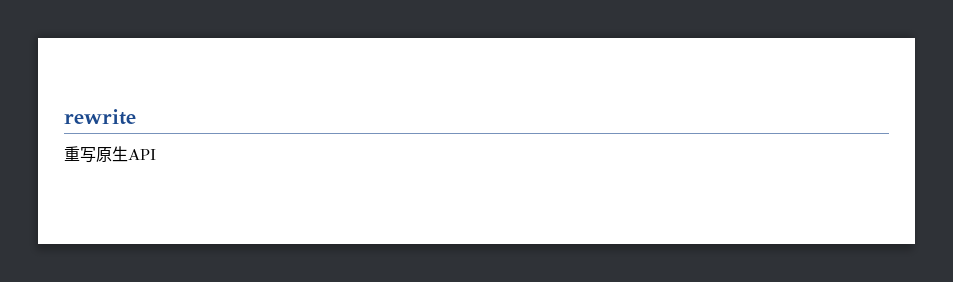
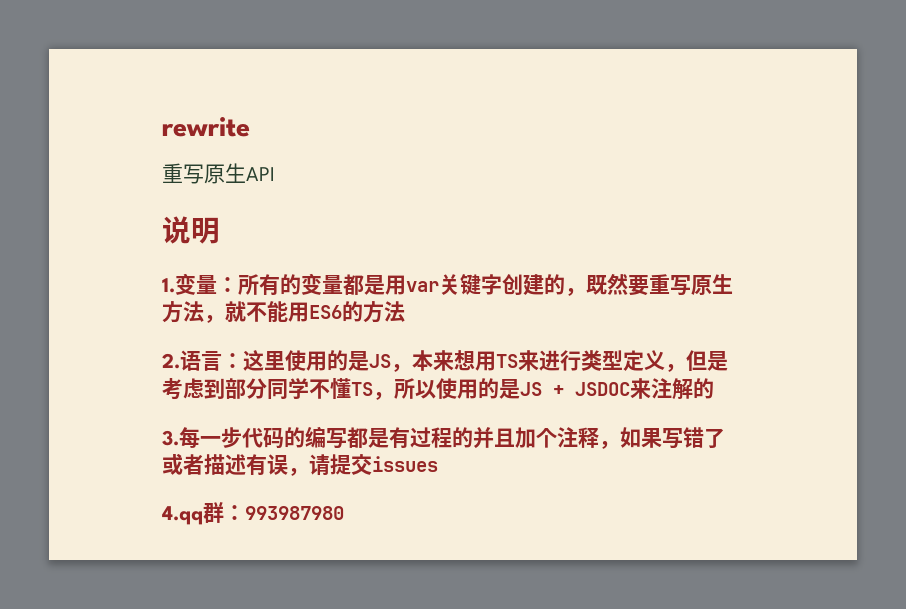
(156, 154) none -> [162,216,220,244] [162,273,733,296] [162,301,405,323] [162,350,728,372] [162,378,714,400] [162,426,725,449] [162,453,438,476] [162,502,344,525] // 说明 // 1.变量：所有的变量都是用var关键字创建的，既然要重写原生方法，就不能用ES6的方法 // 2.语言：这里使用的是JS，本来想用TS来进行类型定义，但是考虑到部分同学不懂TS，所以使用的是JS + JSDOC来注解的 // 3.每一步代码的编写都是有过程的并且加个注释，如果写错了或者描述有误，请提交issues // 4.qq群：993987980

